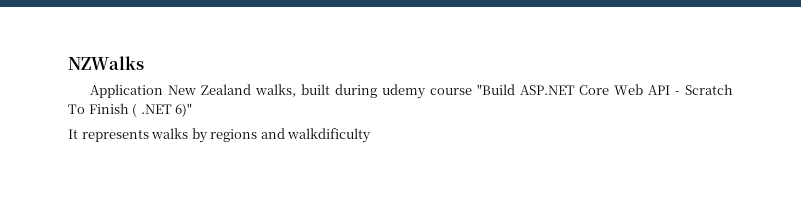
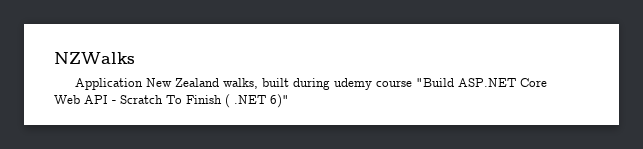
[68,128,372,143] // It represents walks by regions and walkdificulty -> (289, 101) none

